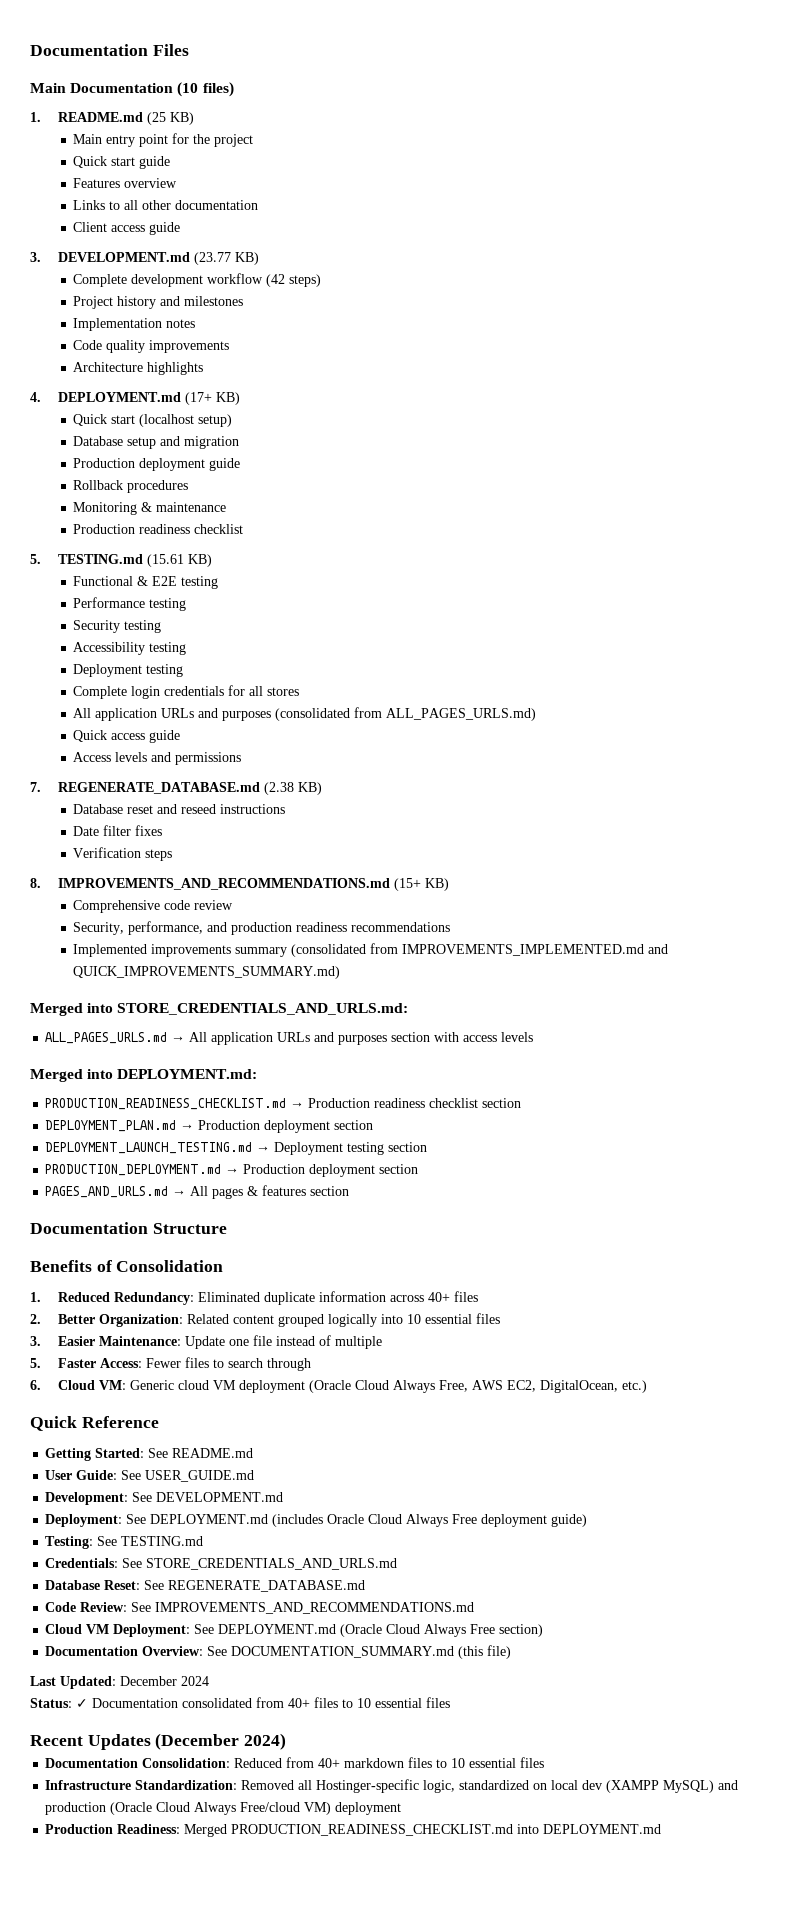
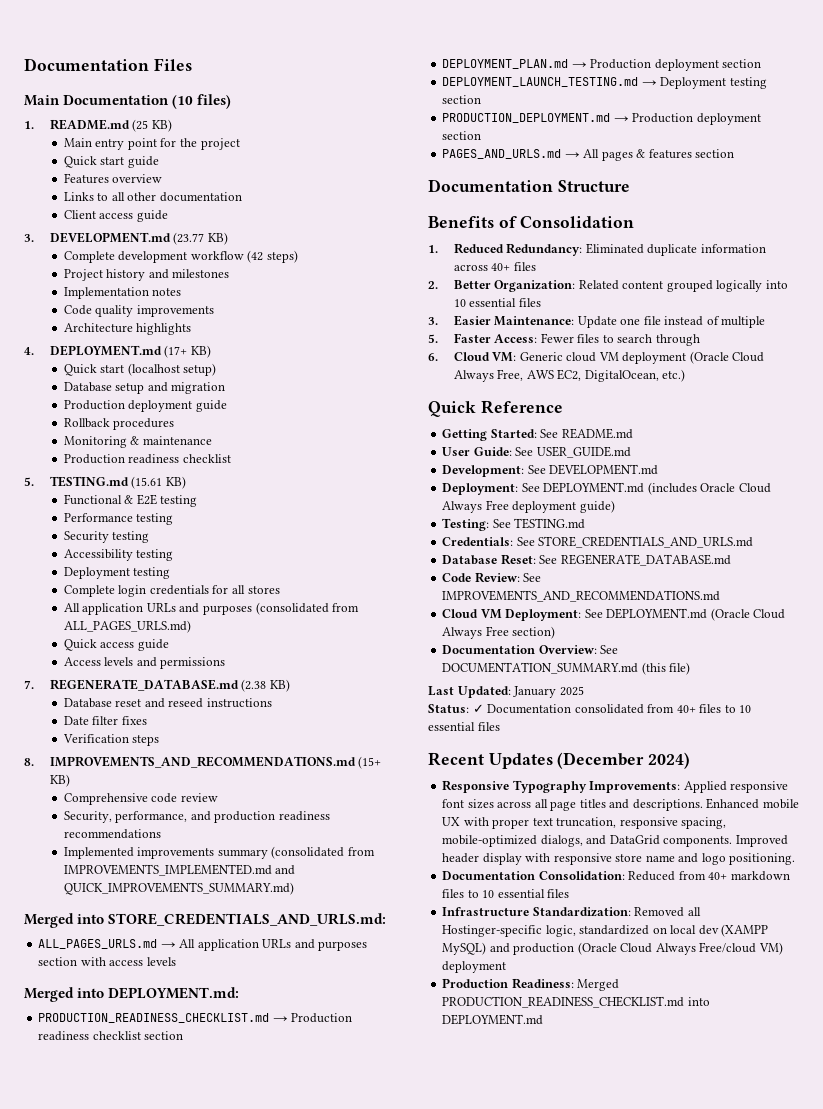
[120,1676,209,1686] December 2024 -> [513,686,584,698] January 2025
(287, 1741) none -> [442,780,789,793] [442,798,799,811] [442,817,727,829] [442,835,788,847] [442,853,796,865] // Responsive Typography Improvements: Applied responsive font sizes across all page titles and descriptions. Enhanced mobile UX with proper text truncation, responsive spacing, mobile-optimized dialogs, and DataGrid components. Improved header display with responsive store name and logo positioning.

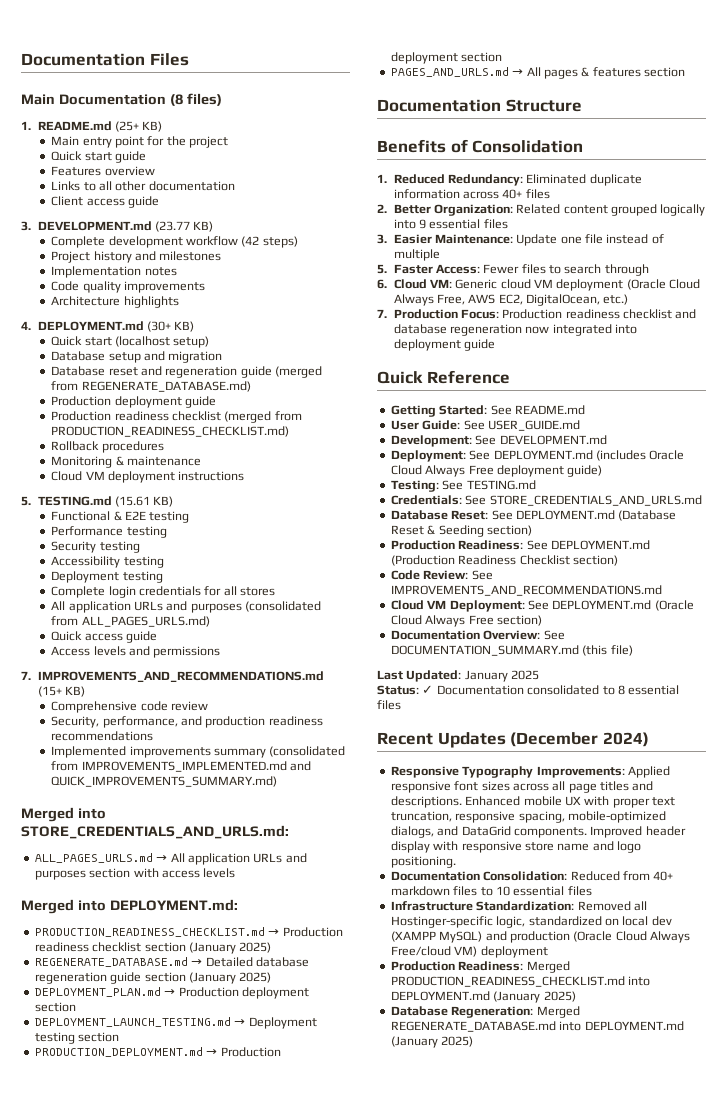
[172,95,194,109] (10 -> [169,94,183,106] (8
[132,119,149,132] (25 -> [114,121,139,132] (25+
[164,345,188,358] (17+ -> [146,321,171,332] (30+
[63,400,227,412] Production deployment guide -> [51,366,323,378] [51,381,251,392] [51,396,217,408] [51,411,302,423] [51,426,290,437] Database reset and regeneration guide (merged from REGENERATE_DATABASE.md) // Production deployment guide // Production readiness checklist (merged from PRODUCTION_READINESS_CHECKLIST.md)
[63,454,231,464] Production readiness checklist -> [51,471,245,483] Cloud VM deployment instructions
[49,679,290,692] [63,698,272,708] [63,716,147,725] [62,734,160,746] [24,758,34,766] REGENERATE_DATABASE.md (2.38 KB) // Database reset and reseed instructions // Date filter fixes // Verification steps // 8. -> (31, 675) none
(184, 1035) none -> [188,942,272,954] [34,957,309,967] [34,972,272,984] (January 2025) // REGENERATE_DATABASE.md → Detailed database regeneration guide section (January 2025)
[453,299,466,307] 10 -> [418,219,426,229] 9
(686, 375) none -> [377,309,697,319] [393,324,638,336] [393,339,495,351] // 7. Production Focus: Production readiness checklist and database regeneration now integrated into deployment guide
[560,554,731,566] REGENERATE_DATABASE.md -> [515,510,677,521] [390,525,532,537] [390,540,650,550] [390,555,618,566] DEPLOYMENT.md (Database Reset & Seeding section) // Production Readiness: See DEPLOYMENT.md (Production Readiness Checklist section)
[647,704,752,713] from 40+ files to 10 -> [602,685,625,695] to 8
(544, 1019) none -> [493,991,576,1003] [390,1006,580,1018] [390,1021,684,1032] [390,1036,474,1048] (January 2025) // Database Regeneration: Merged REGENERATE_DATABASE.md into DEPLOYMENT.md (January 2025)

